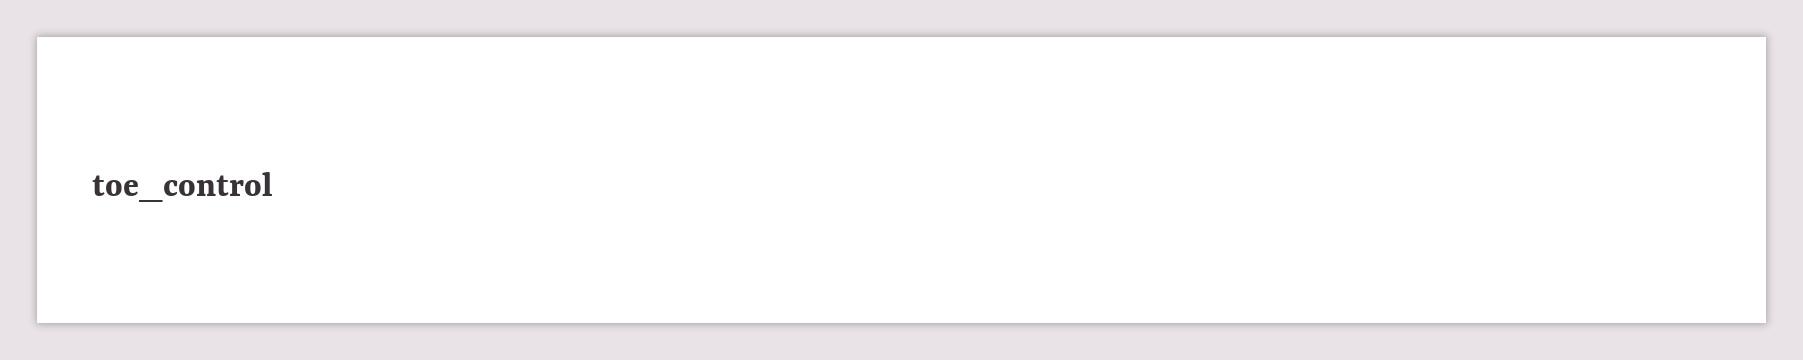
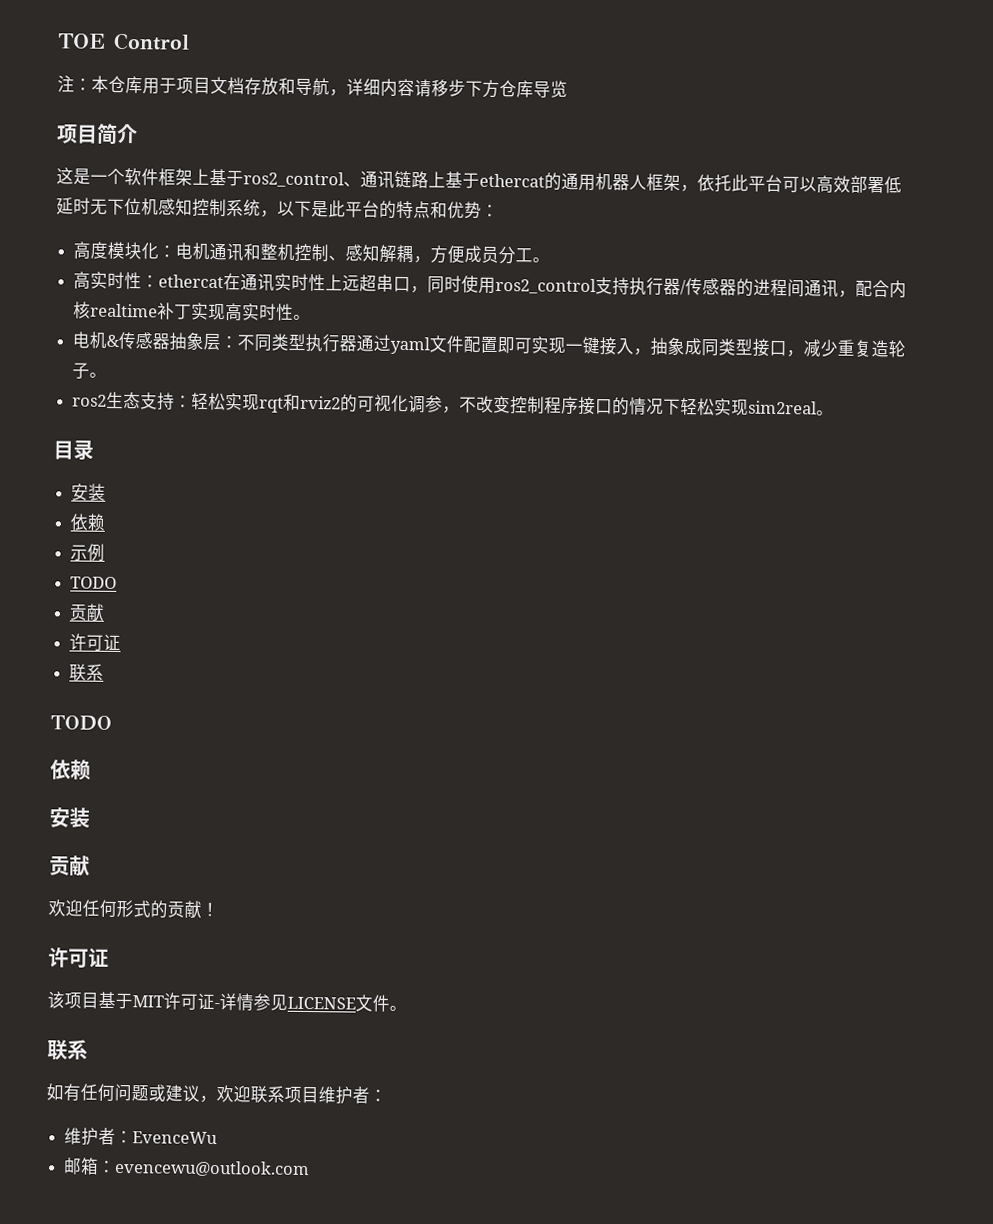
[92,172,273,202] toe_control -> [57,32,190,51] [57,75,568,99] [56,123,138,145] [56,167,902,194] [56,197,499,219] [73,241,551,265] [73,271,908,299] [73,301,312,322] [72,331,907,358] [72,362,108,380] [72,391,835,416] [53,439,94,461] [71,483,107,501] [70,513,107,531] [70,543,106,562] [70,576,118,589] [69,603,106,622] [69,633,122,652] [69,663,105,681] [50,715,112,731] [50,759,91,780] [49,807,90,828] [49,855,90,877] [48,899,219,919] [48,947,109,968] [47,991,407,1012] [47,1039,88,1061] [46,1083,387,1105] [64,1127,219,1146] [63,1157,311,1178] TOE Control // 注：本仓库用于项目文档存放和导航，详细内容请移步下方仓库导览 // 项目简介 // 这是一个软件框架上基于ros2_control、通讯链路上基于ethercat的通用机器人框架，依托此平台可以高效部署低延时无下位机感知控制系统，以下是此平台的特点和优势： // 高度模块化：电机通讯和整机控制、感知解耦，方便成员分工。 // 高实时性：ethercat在通讯实时性上远超串口，同时使用ros2_control支持执行器/传感器的进程间通讯，配合内核realtime补丁实现高实时性。 // 电机&传感器抽象层：不同类型执行器通过yaml文件配置即可实现一键接入，抽象成同类型接口，减少重复造轮子。 // ros2生态支持：轻松实现rqt和rviz2的可视化调参，不改变控制程序接口的情况下轻松实现sim2real。 // 目录 // 安装 // 依赖 // 示例 // TODO // 贡献 // 许可证 // 联系 // TODO // 依赖 // 安装 // 贡献 // 欢迎任何形式的贡献！ // 许可证 // 该项目基于MIT许可证-详情参见LICENSE文件。 // 联系 // 如有任何问题或建议，欢迎联系项目维护者： // 维护者：EvenceWu // 邮箱：evencewu@outlook.com

